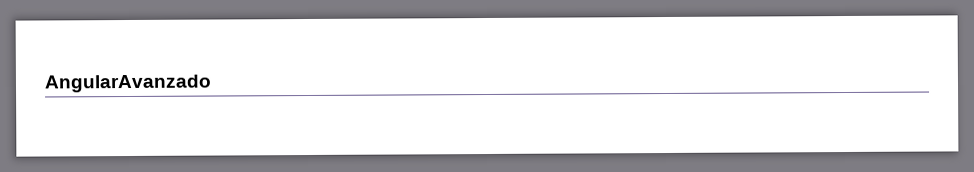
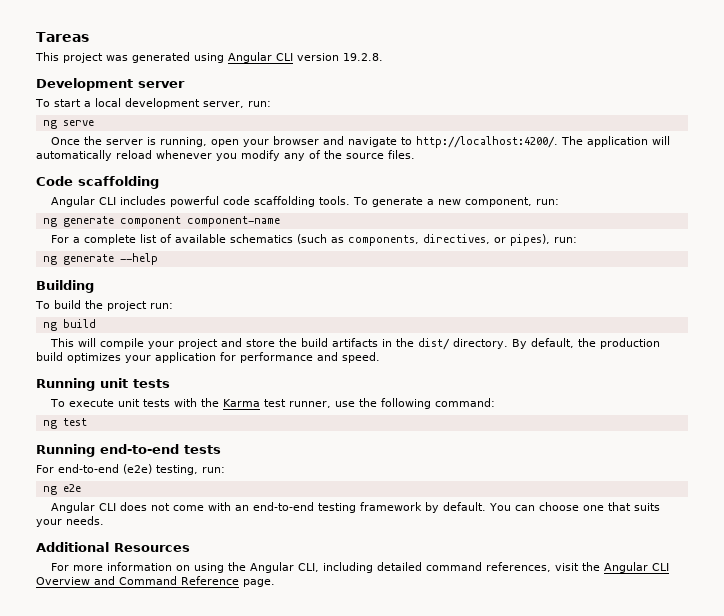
[44,74,212,93] AngularAvanzado -> [36,32,89,42] [35,52,383,63] [36,78,185,91] [35,98,271,109] [42,120,94,129] [51,136,671,148] [36,150,415,161] [36,176,159,189] [51,196,560,207] [42,216,280,227] [51,234,578,246] [42,253,158,265] [36,280,94,293] [35,300,173,311] [42,319,96,331] [50,338,661,350] [36,352,380,363] [36,378,170,391] [50,398,496,409] [42,418,87,429] [36,444,221,457] [36,464,225,475] [42,484,81,495] [51,502,661,513] [36,516,104,527] [36,542,190,552] [51,562,670,573] [36,576,275,587] Tareas // This project was generated using Angular CLI version 19.2.8. // Development server // To start a local development server, run: // ng serve // Once the server is running, open your browser and navigate to http://localhost:4200/. The application will automatically reload whenever you modify any of the source files. // Code scaffolding // Angular CLI includes powerful code scaffolding tools. To generate a new component, run: // ng generate component component-name // For a complete list of available schematics (such as components, directives, or pipes), run: // ng generate --help // Building // To build the project run: // ng build // This will compile your project and store the build artifacts in the dist/ directory. By default, the production build optimizes your application for performance and speed. // Running unit tests // To execute unit tests with the Karma test runner, use the following command: // ng test // Running end-to-end tests // For end-to-end (e2e) testing, run: // ng e2e // Angular CLI does not come with an end-to-end testing framework by default. You can choose one that suits your needs. // Additional Resources // For more information on using the Angular CLI, including detailed command references, visit the Angular CLI Overview and Command Reference page.

